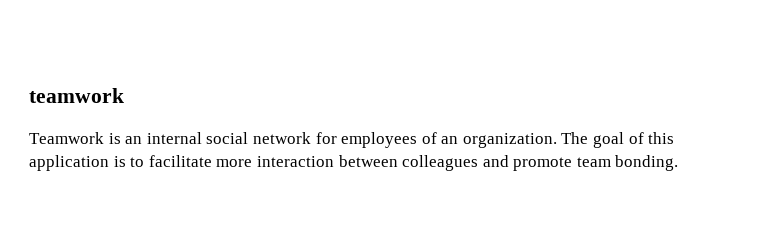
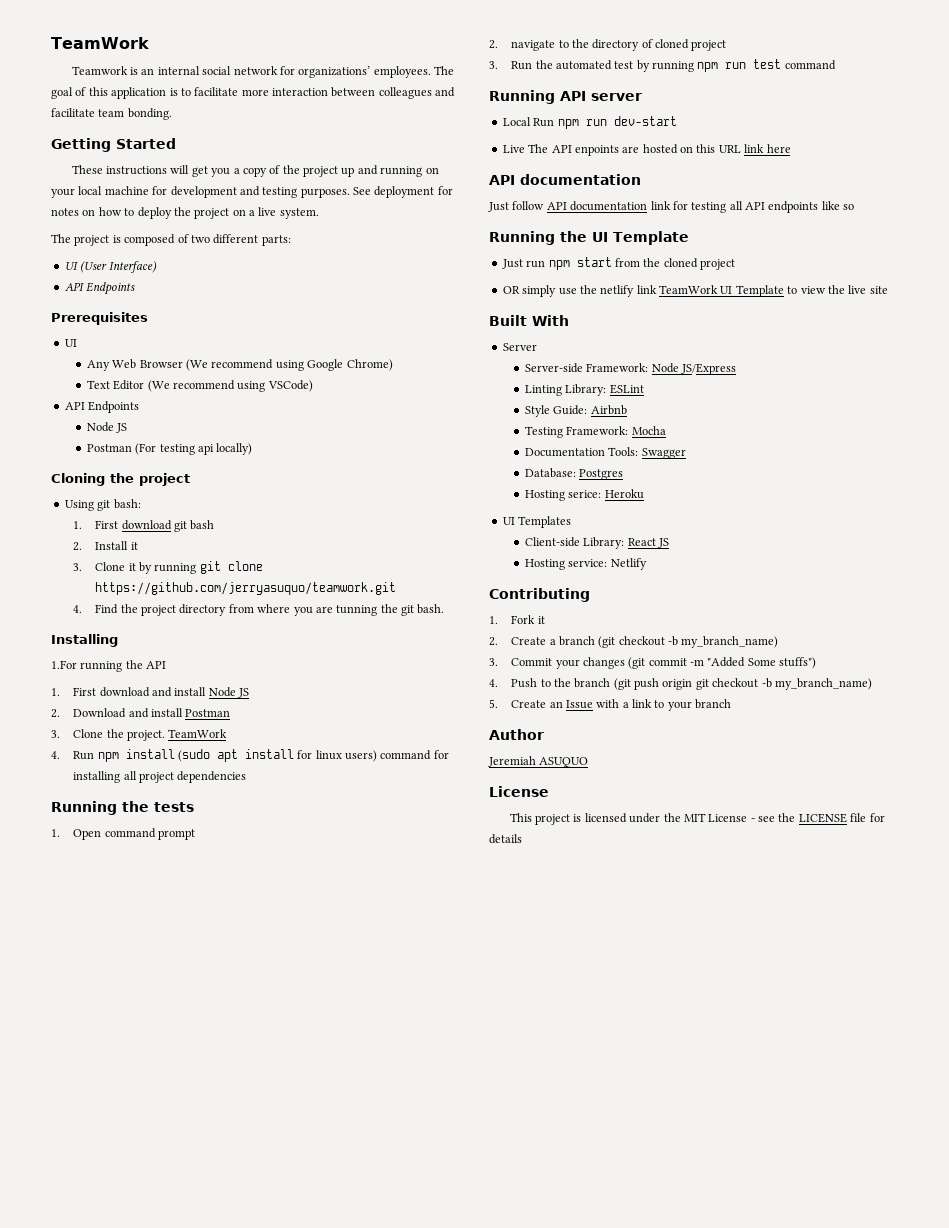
[29,88,124,103] teamwork -> [51,37,149,49] TeamWork
[341,132,557,148] employees of an organization. -> [298,66,431,78] organizations’ employees.
[513,157,573,171] promote -> [51,108,95,117] facilitate
(679, 163) none -> [51,138,176,152] [71,165,439,177] [51,186,453,198] [51,207,319,219] [51,234,291,246] [64,261,157,273] [64,282,136,295] [51,312,148,325] [64,339,77,347] [86,359,393,371] [86,380,313,392] [64,401,140,413] [86,422,128,433] [86,443,253,455] [51,473,190,486] [64,499,141,511] [73,520,215,532] [73,541,138,551] [73,561,263,574] [95,582,397,595] [73,604,445,616] [51,634,118,647] [51,660,167,672] [51,687,250,698] [51,708,231,718] [51,729,228,741] [51,749,449,762] [73,771,247,783] [51,801,194,815] [51,828,195,840] [489,39,727,51] [489,59,836,72] [489,90,642,104] [502,116,677,129] [502,144,791,156] [489,174,641,185] [488,201,855,213] [489,231,689,245] [501,257,735,270] [502,285,888,297] [489,315,569,326] [502,343,537,351] [524,363,737,375] [524,384,644,396] [524,405,627,417] [524,426,666,438] [524,447,686,459] [524,468,624,480] [524,489,644,501] [502,516,572,528] [524,537,670,549] [524,558,647,570] [489,588,590,602] [489,615,545,624] [489,636,779,648] [489,657,817,669] [489,678,872,690] [489,699,732,711] [489,729,544,740] [488,756,589,768] [489,786,549,797] [509,813,885,825] [489,834,522,844] // Getting Started // These instructions will get you a copy of the project up and running on your local machine for development and testing purposes. See deployment for notes on how to deploy the project on a live system. // The project is composed of two different parts: // UI (User Interface) // API Endpoints // Prerequisites // UI // Any Web Browser (We recommend using Google Chrome) // Text Editor (We recommend using VSCode) // API Endpoints // Node JS // Postman (For testing api locally) // Cloning the project // Using git bash: // 1. First download git bash // 2. Install it // 3. Clone it by running git clone https://github.com/jerryasuquo/teamwork.git // 4. Find the project directory from where you are tunning the git bash. // Installing // 1.For running the API // 1. First download and install Node JS // 2. Download and install Postman // 3. Clone the project. TeamWork // 4. Run npm install (sudo apt install for linux users) command for installing all project dependencies // Running the tests // 1. Open command prompt // 2. navigate to the directory of cloned project // 3. Run the automated test by running npm run test command // Running API server // Local Run npm run dev-start // Live The API enpoints are hosted on this URL link here // API documentation // Just follow API documentation link for testing all API endpoints like so // Running the UI Template // Just run npm start from the cloned project // OR simply use the netlify link TeamWork UI Template to view the live site // Built With // Server // Server-side Framework: Node JS/Express // Linting Library: ESLint // Style Guide: Airbnb // Testing Framework: Mocha // Documentation Tools: Swagger // Database: Postgres // Hosting serice: Heroku // UI Templates // Client-side Library: React JS // Hosting service: Netlify // Contributing // 1. Fork it // 2. Create a branch (git checkout -b my_branch_name) // 3. Commit your changes (git commit -m "Added Some stuffs") // 4. Push to the branch (git push origin git checkout -b my_branch_name) // 5. Create an Issue with a link to your branch // Author // Jeremiah ASUQUO // License // This project is licensed under the MIT License - see the LICENSE file for details

